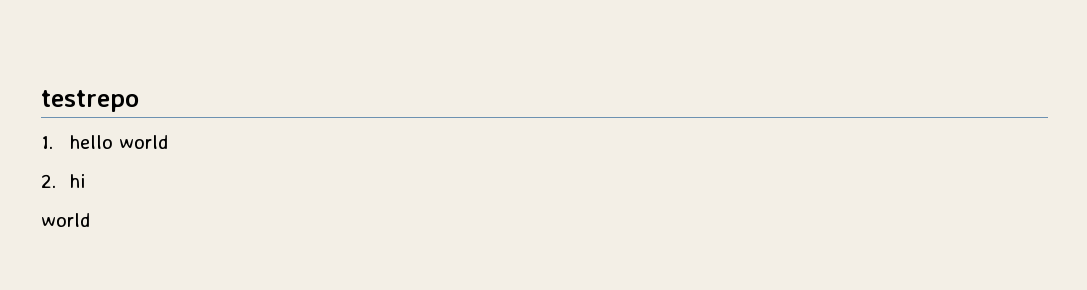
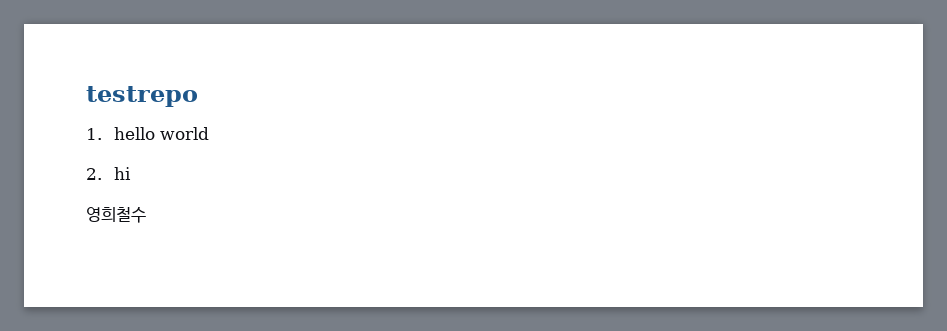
[41,213,90,227] world -> [86,207,146,223] 영희철수

